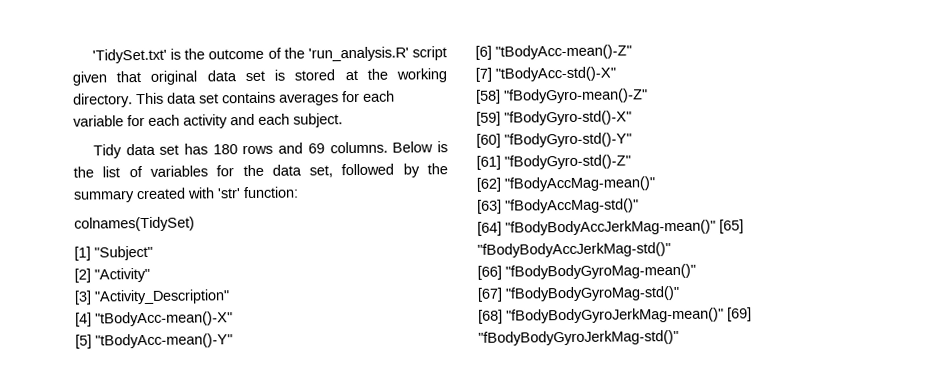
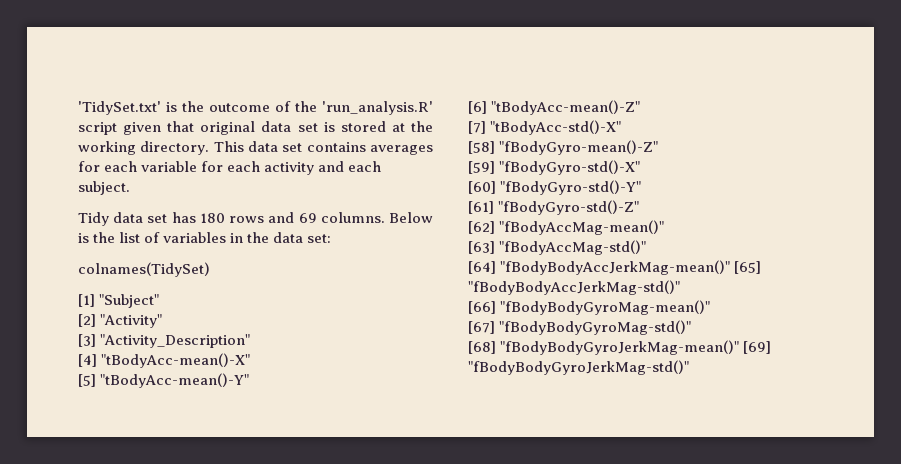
[216,165,235,177] for -> [230,233,244,243] in
[309,163,449,178] [73,186,299,203] set, followed by the summary created with 'str' function: -> [307,234,332,243] set:

